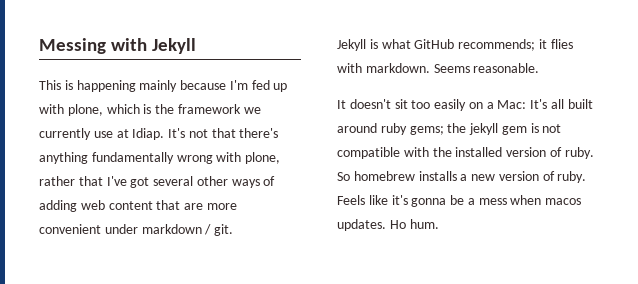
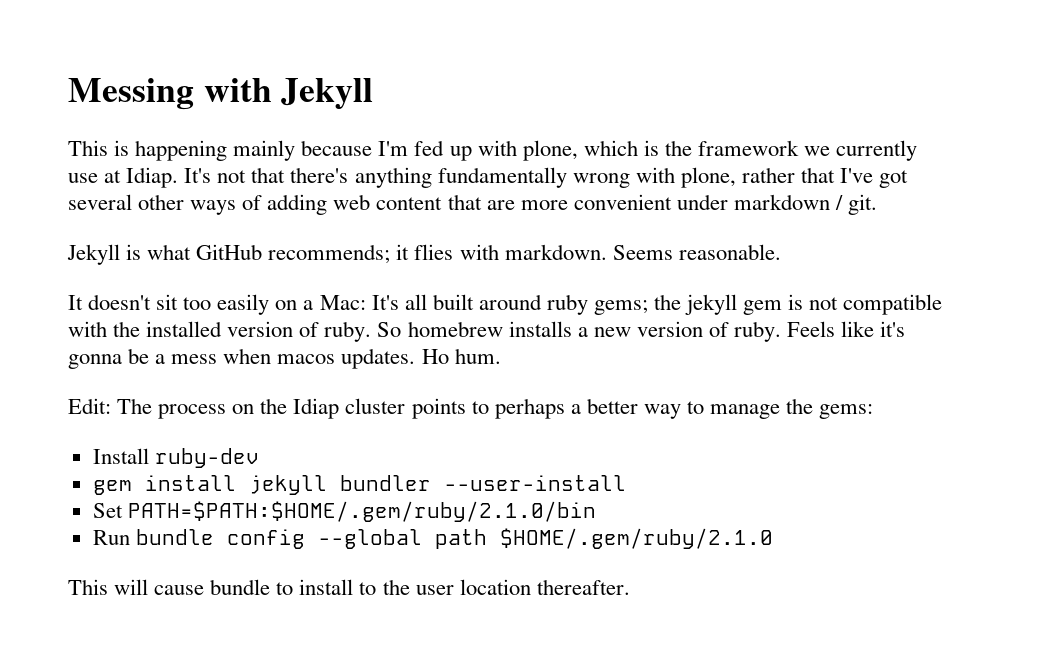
(439, 224) none -> [68,398,874,419] [92,448,259,468] [92,475,626,495] [92,501,596,522] [92,528,773,549] [68,579,630,595] // Edit: The process on the Idiap cluster points to perhaps a better way to manage the gems: // Install ruby-dev // gem install jekyll bundler --user-install // Set PATH=$PATH:$HOME/.gem/ruby/2.1.0/bin // Run bundle config --global path $HOME/.gem/ruby/2.1.0 // This will cause bundle to install to the user location thereafter.

